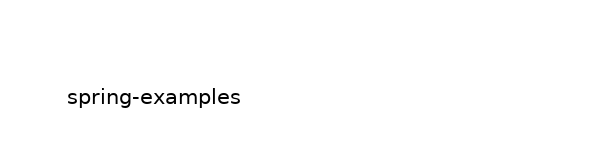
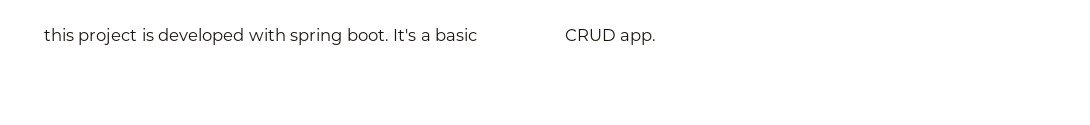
[67,88,241,108] spring-examples -> [44,28,657,45] this project is developed with spring boot. It's a basic CRUD app.

